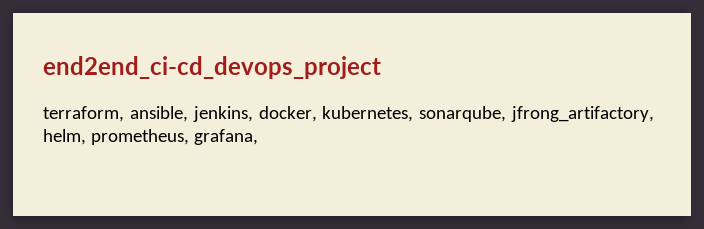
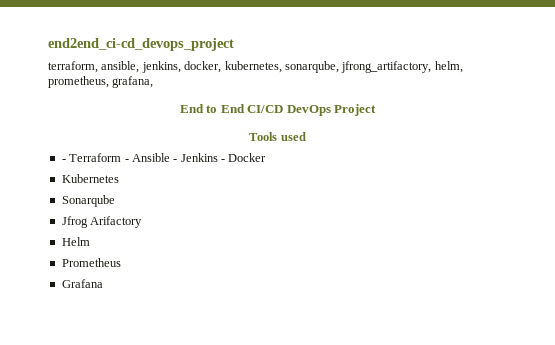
(258, 137) none -> [179,104,377,116] [249,132,306,141] [61,153,267,162] [61,174,119,183] [61,195,115,207] [61,216,143,228] [61,237,90,246] [61,258,121,267] [61,279,103,288] // End to End CI/CD DevOps Project // Tools used // - Terraform - Ansible - Jenkins - Docker // Kubernetes // Sonarqube // Jfrog Arifactory // Helm // Prometheus // Grafana

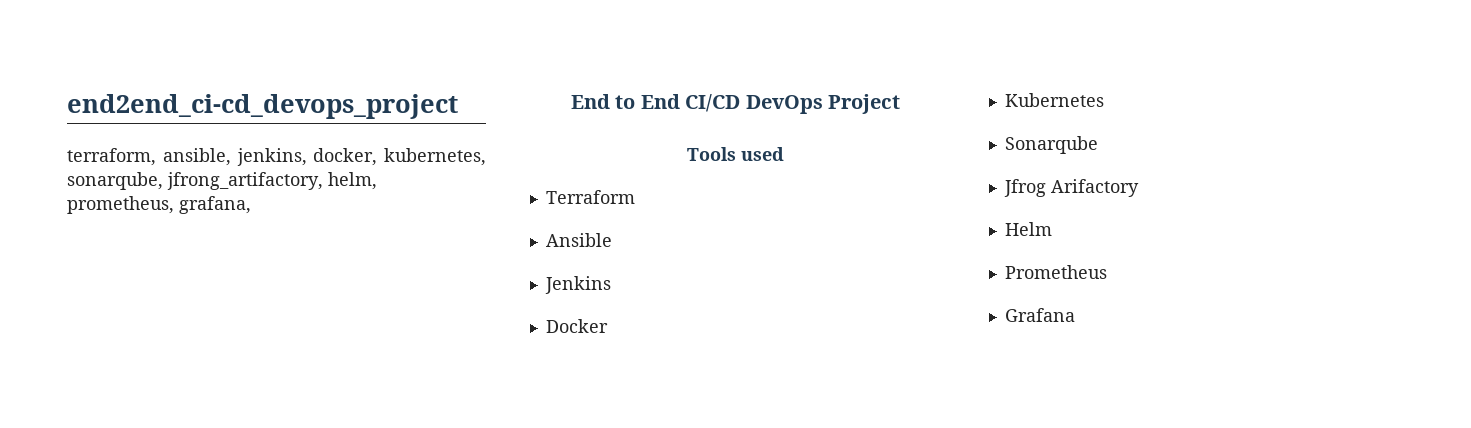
[61,159,66,162] - -> (784, 154) none
[124,159,129,162] - -> (635, 197) //
[173,159,178,162] - -> (612, 240) //
[221,159,225,162] - -> (611, 285) //

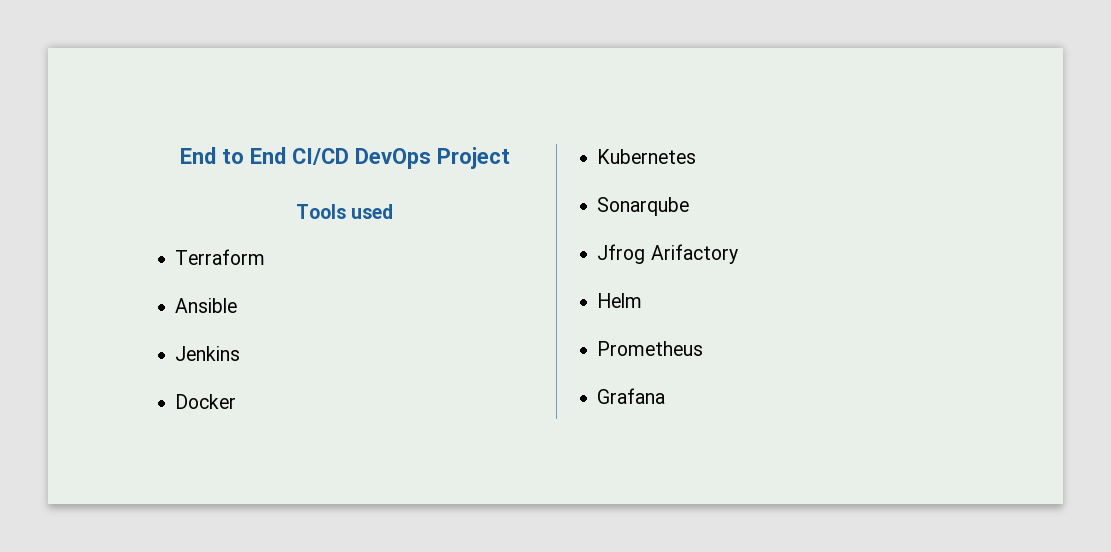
[67,94,458,119] [67,148,486,166] [67,172,377,190] [67,196,251,214] end2end_ci-cd_devops_project // terraform, ansible, jenkins, docker, kubernetes, sonarqube, jfrong_artifactory, helm, prometheus, grafana, // -> (179, 155) none

